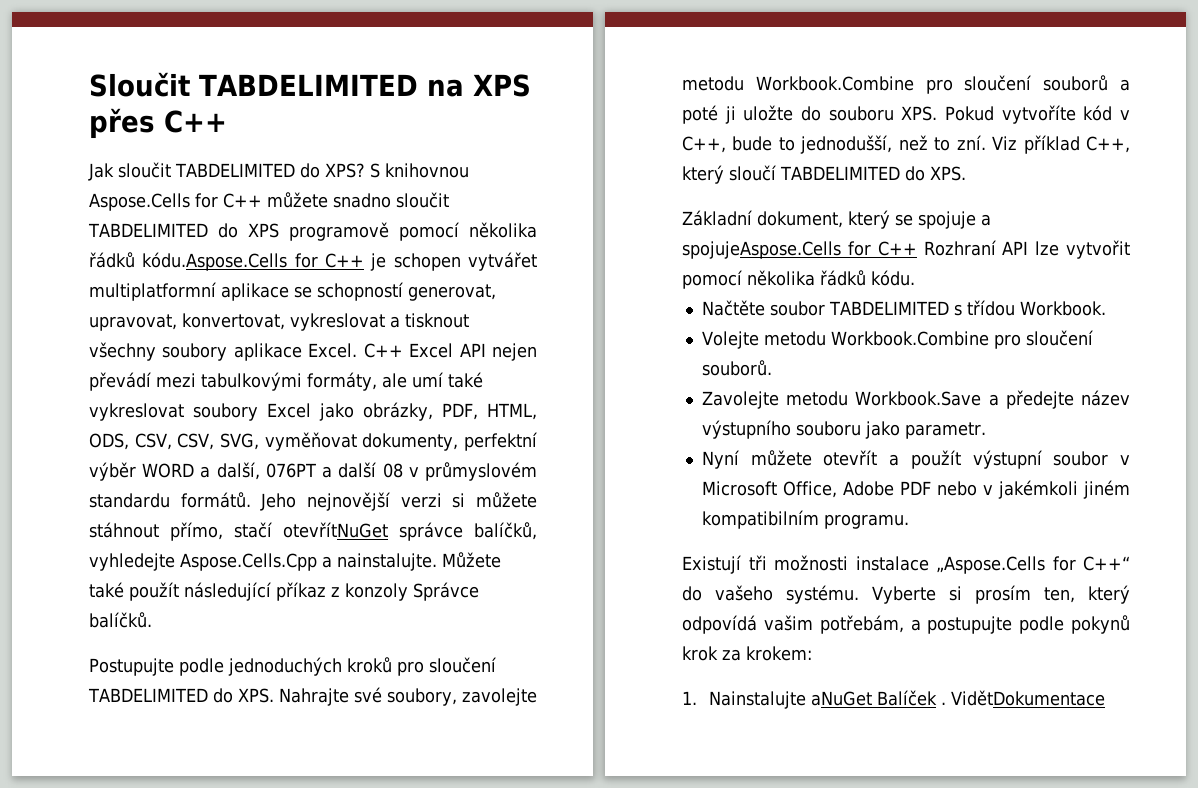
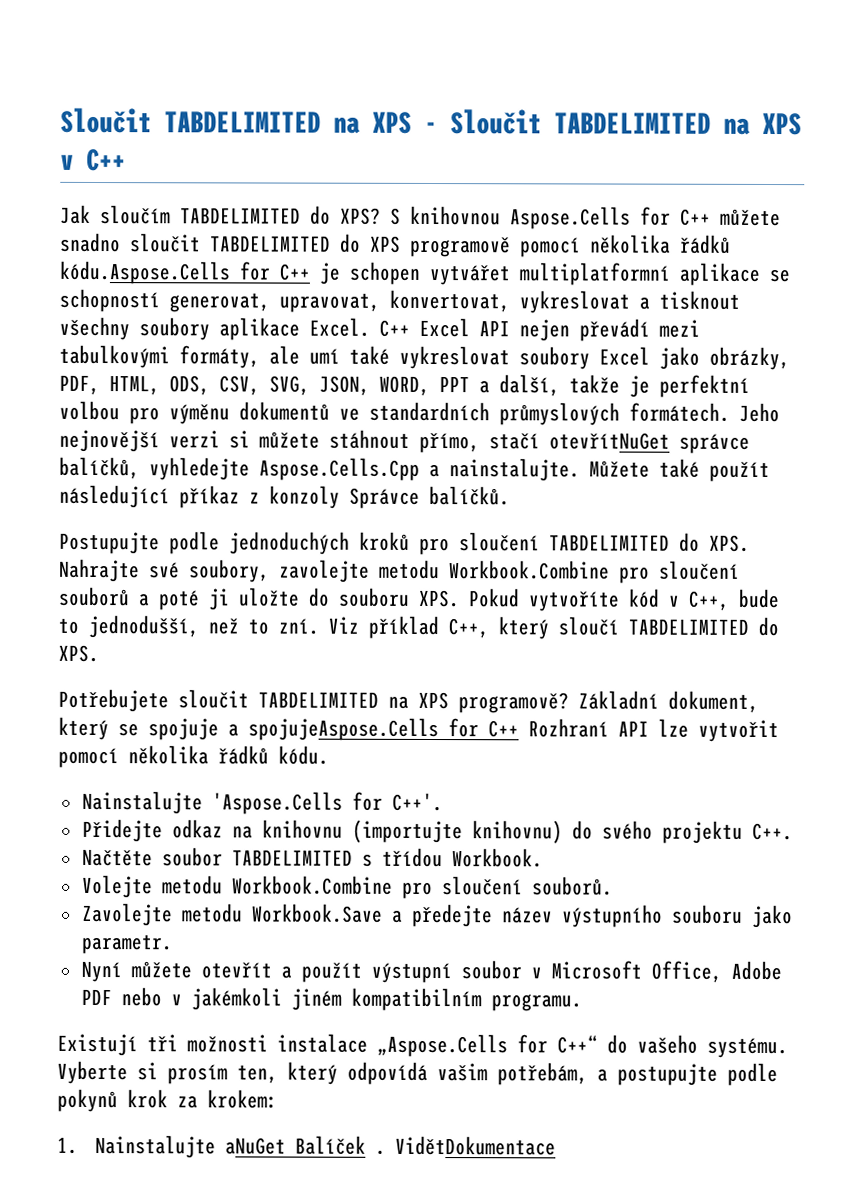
[89,72,531,97] [89,108,155,139] Sloučit TABDELIMITED na XPS přes -> [60,107,802,136] [60,154,74,170] Sloučit TABDELIMITED na XPS - Sloučit TABDELIMITED na XPS v
[118,162,171,178] sloučit -> [100,205,171,225] sloučím
[177,432,537,451] [89,462,537,481] [89,492,251,508] CSV, SVG, vyměňovat dokumenty, perfektní výběr WORD a další, 076PT a další 08 v průmyslovém standardu formátů. -> [269,374,750,398] [59,400,730,426] SVG, JSON, WORD, PPT a další, takže je perfektní volbou pro výměnu dokumentů ve standardních průmyslových formátech.
(966, 173) none -> [58,688,569,714] Potřebujete sloučit TABDELIMITED na XPS programově?
(915, 278) none -> [81,790,443,815] [81,818,793,844] // Nainstalujte 'Aspose.Cells for C++'. // Přidejte odkaz na knihovnu (importujte knihovnu) do svého projektu C++.

